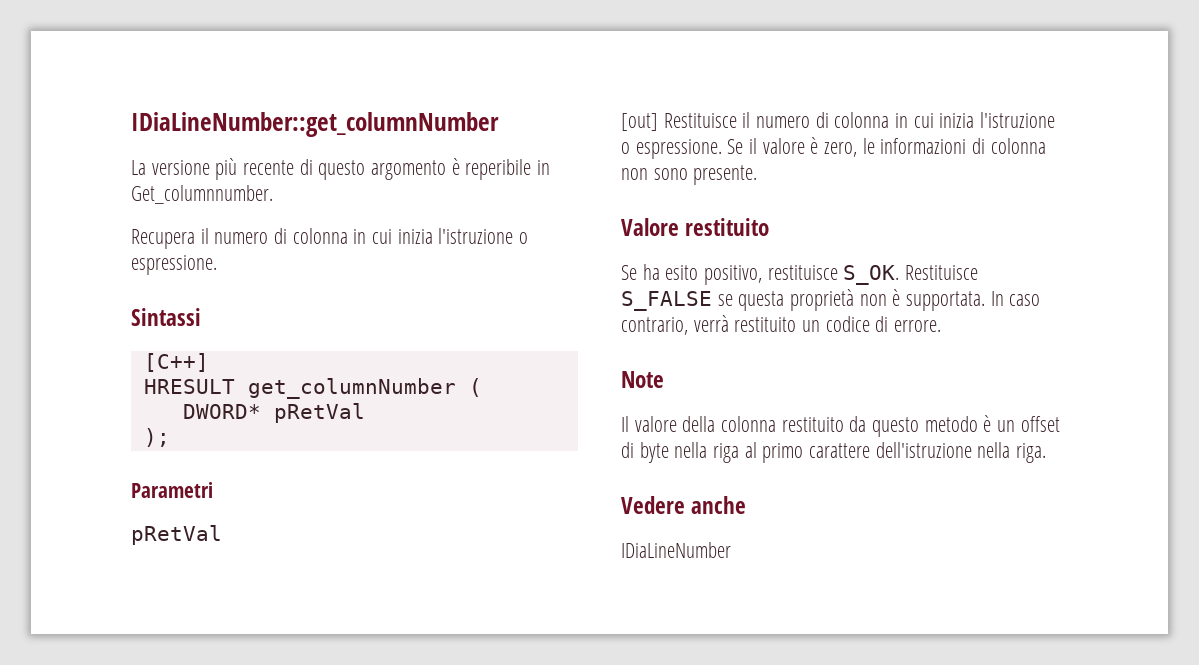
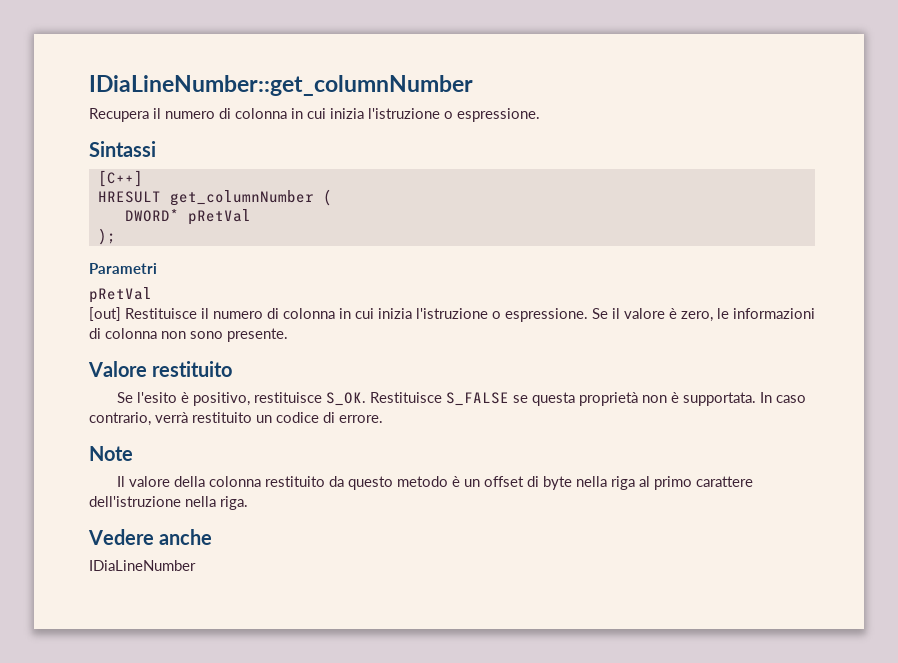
[131,158,551,180] [131,185,273,204] // La versione più recente di questo argomento è reperibile in Get_columnnumber. -> (473, 85) none
[642,264,699,280] ha esito -> [137,392,190,403] l'esito è

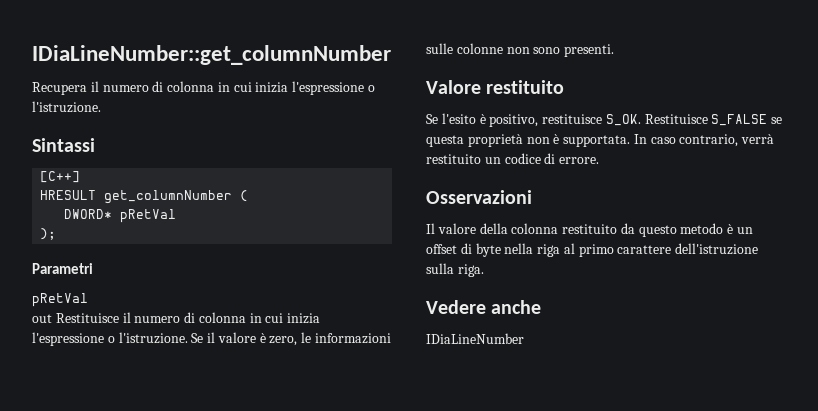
[368,108,540,122] l'istruzione o espressione. -> [292,81,376,95] [32,101,101,113] l'espressione o l'istruzione.
[89,307,121,321] [out] -> [32,314,52,323] out
[416,308,588,322] l'istruzione o espressione. -> [32,332,188,346] l'espressione o l'istruzione.
[89,328,157,339] di colonna -> [426,43,503,54] sulle colonne
[227,328,288,342] presente. -> [564,44,615,57] presenti.
[89,446,133,461] Note -> [426,190,532,204] Osservazioni
[185,496,216,507] nella -> [426,263,454,274] sulla

